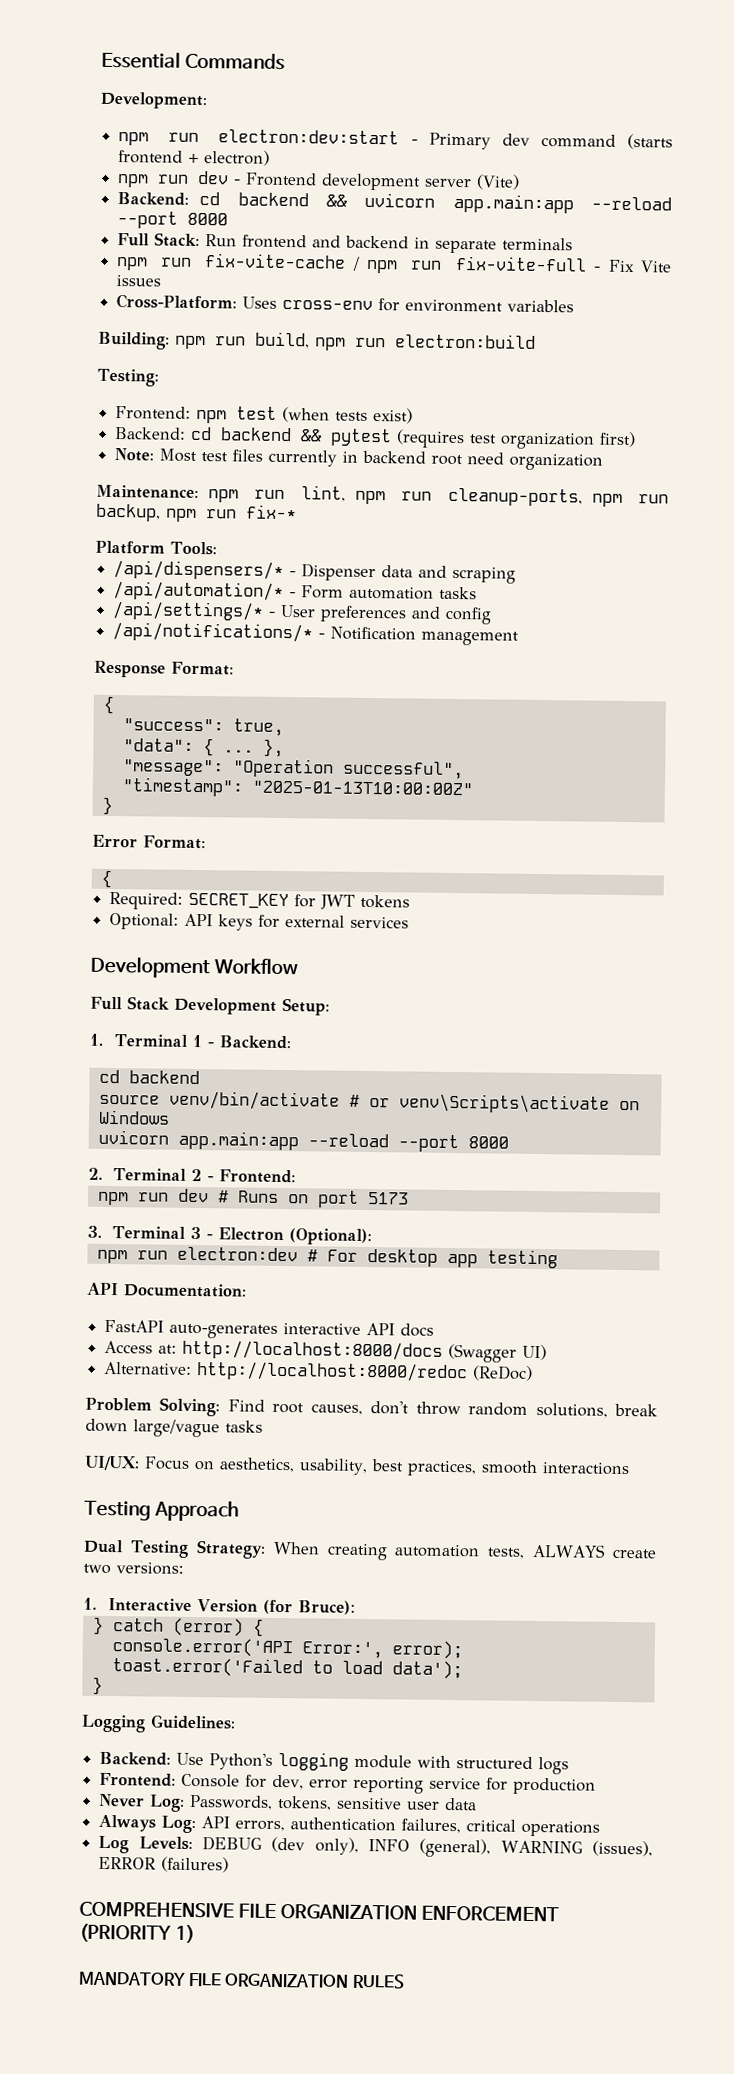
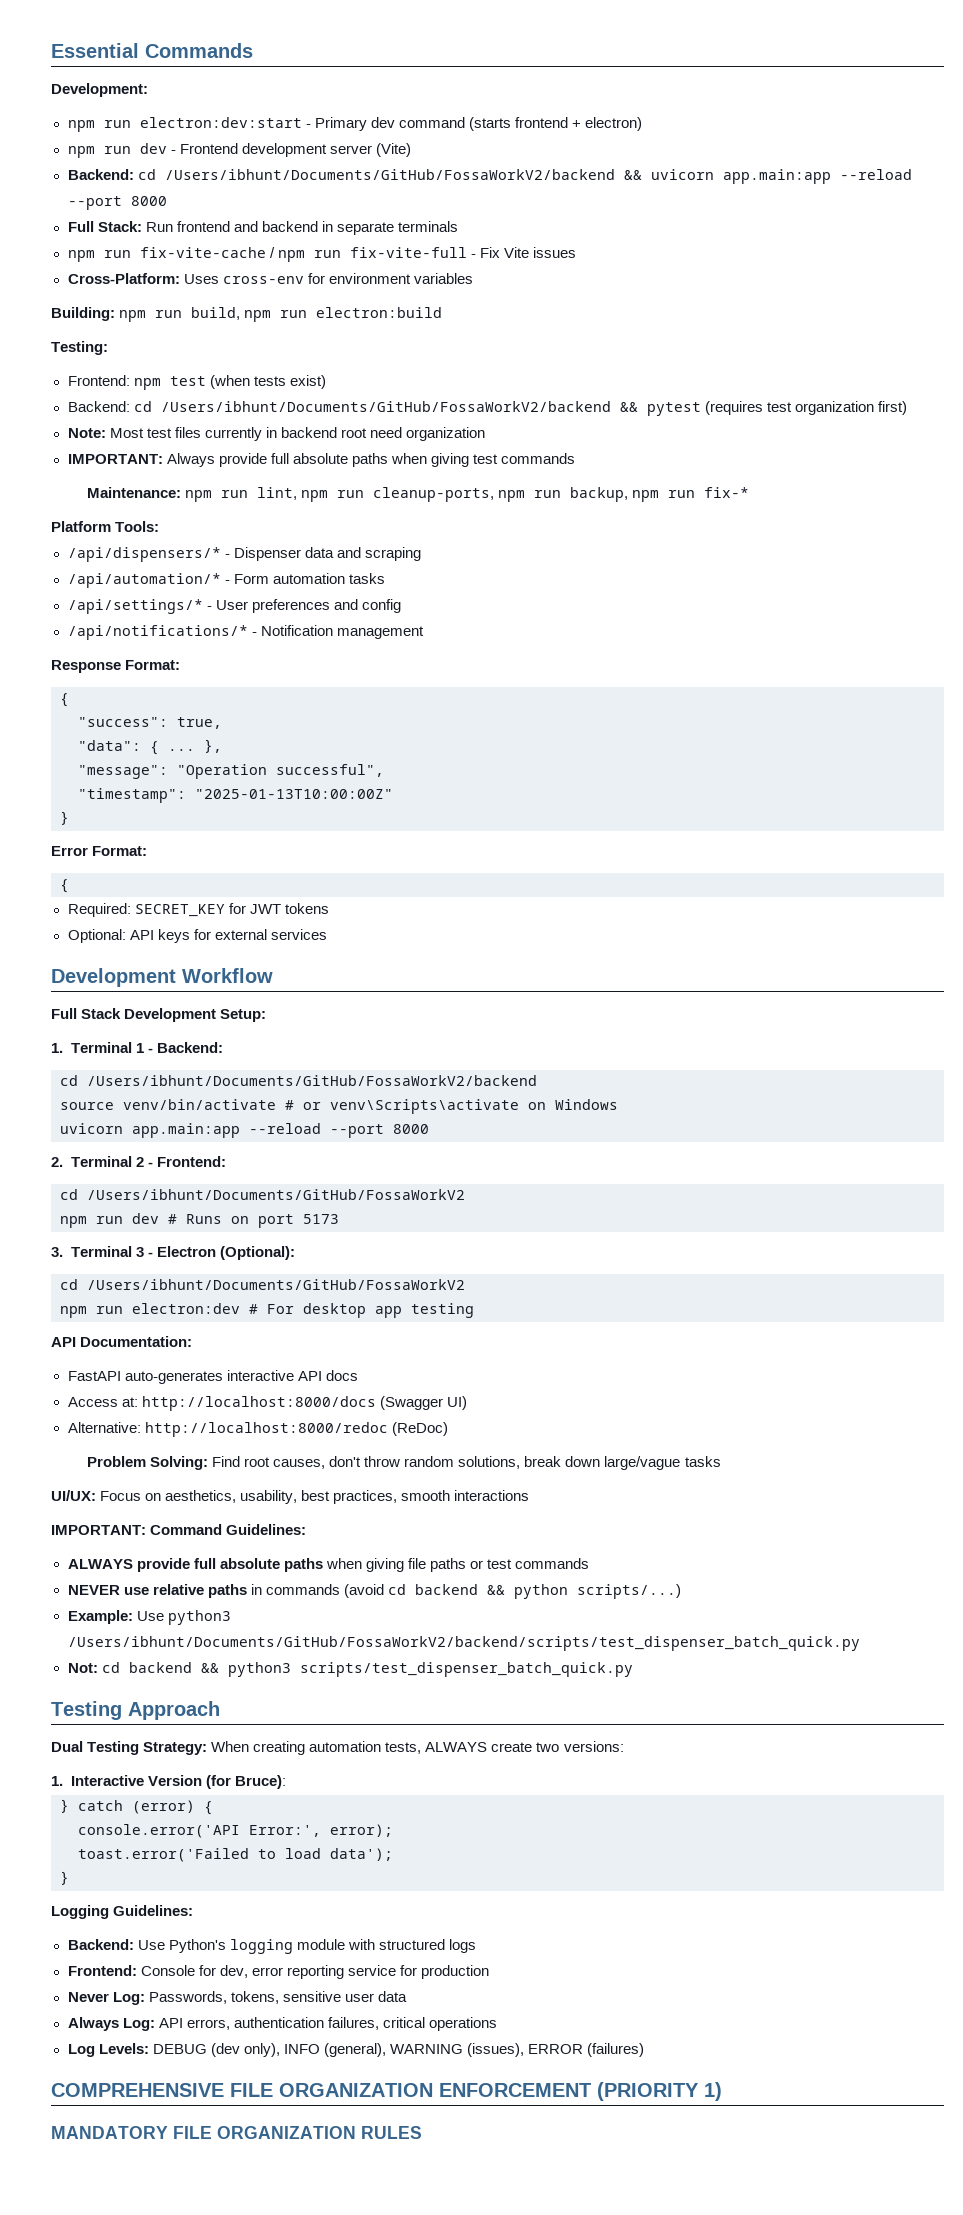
[237,192,309,207] backend -> [164,169,615,180] /Users/ibhunt/Documents/GitHub/FossaWorkV2/backend
[220,427,293,442] backend -> [160,401,611,412] /Users/ibhunt/Documents/GitHub/FossaWorkV2/backend
(604, 462) none -> [67,453,575,467] // IMPORTANT: Always provide full absolute paths when giving test commands
[128,1070,200,1085] backend -> [87,1075,537,1086] /Users/ibhunt/Documents/GitHub/FossaWorkV2/backend
(297, 1176) none -> [60,1189,465,1200] // cd /Users/ibhunt/Documents/GitHub/FossaWorkV2
(373, 1237) none -> [60,1279,465,1290] // cd /Users/ibhunt/Documents/GitHub/FossaWorkV2
(630, 1469) none -> [51,1524,307,1535] [67,1558,590,1572] [67,1584,681,1599] [67,1610,231,1625] [67,1636,860,1651] [67,1662,633,1677] // IMPORTANT: Command Guidelines: // ALWAYS provide full absolute paths when giving file paths or test commands // NEVER use relative paths in commands (avoid cd backend && python scripts/...) // Example: Use python3 /Users/ibhunt/Documents/GitHub/FossaWorkV2/backend/scripts/test_dispenser_batch_quick.py // Not: cd backend && python3 scripts/test_dispenser_batch_quick.py

